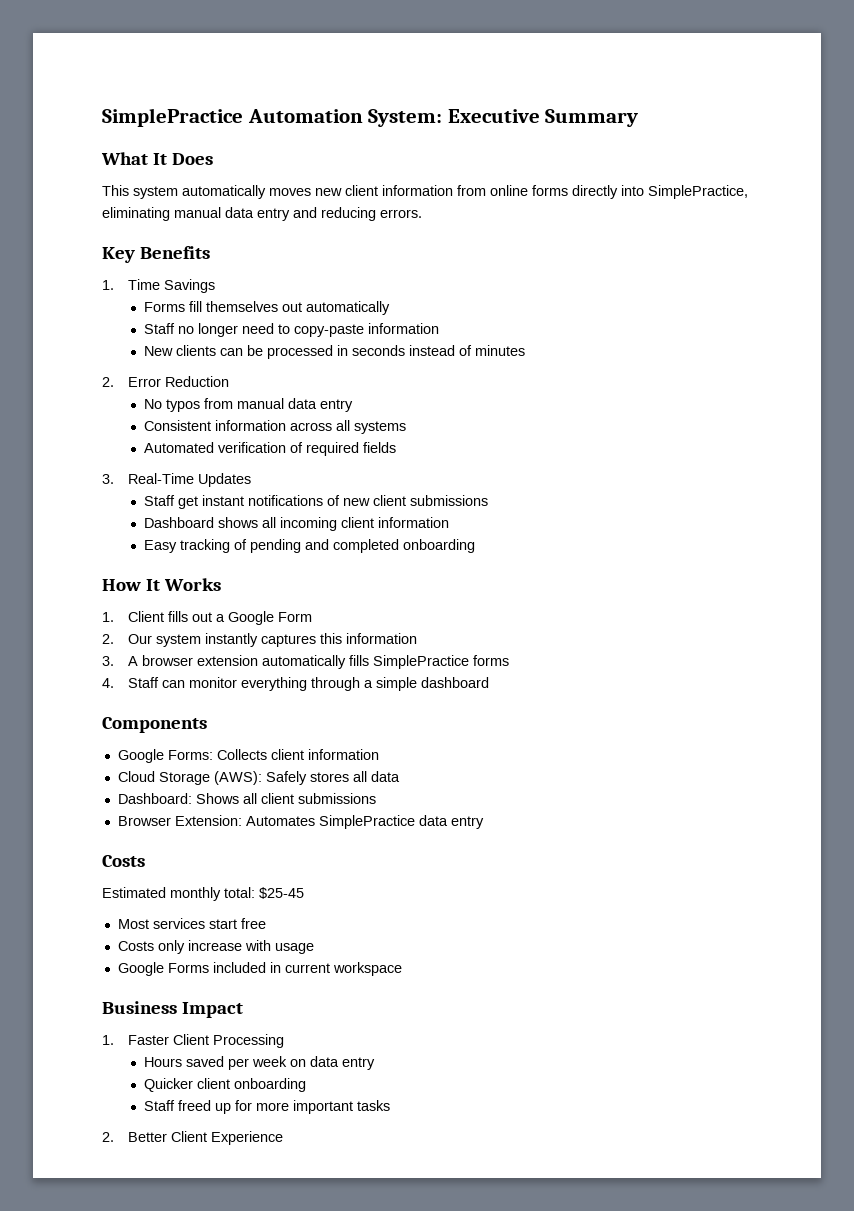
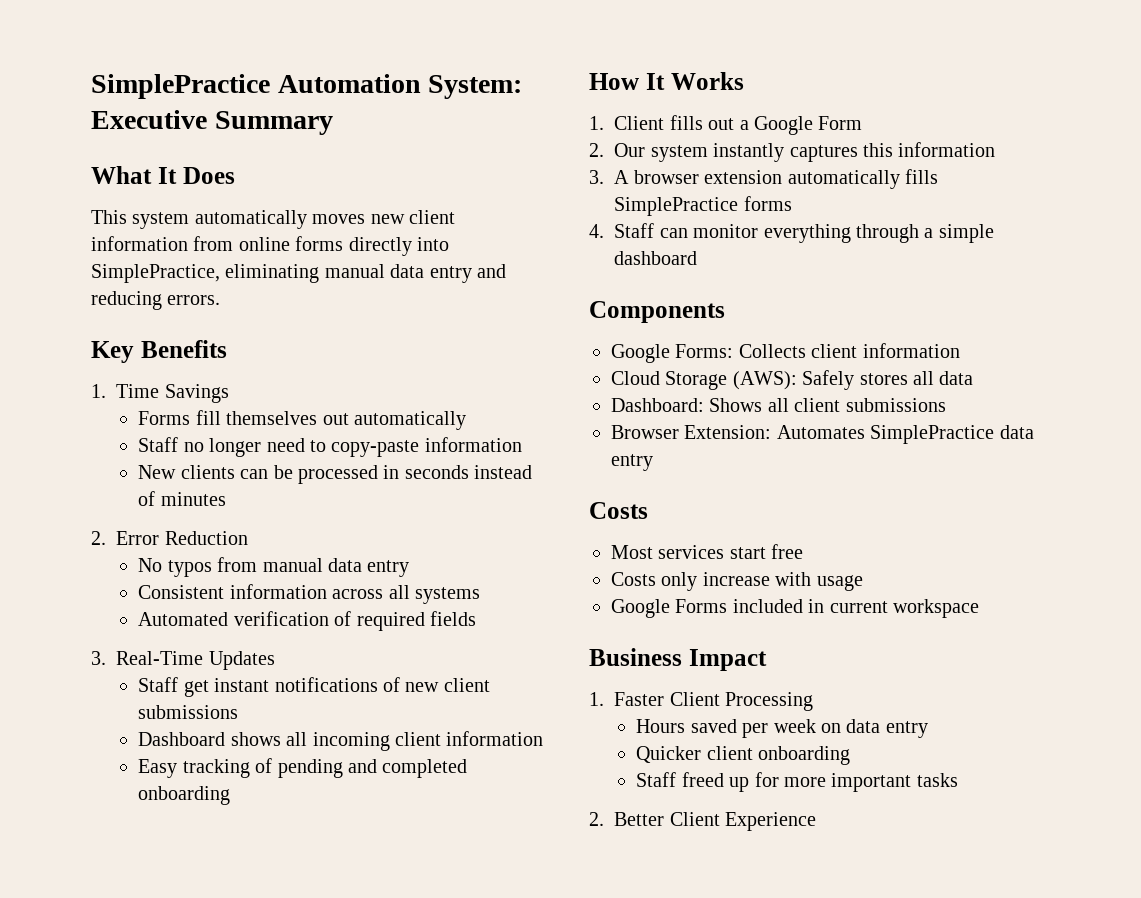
[102,887,304,901] // Estimated monthly total: $25-45 -> (648, 510) none

